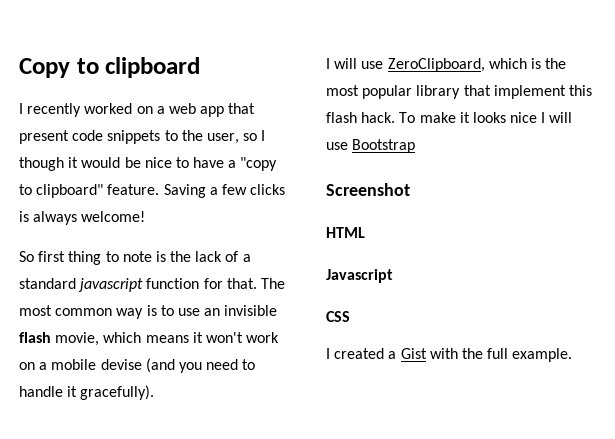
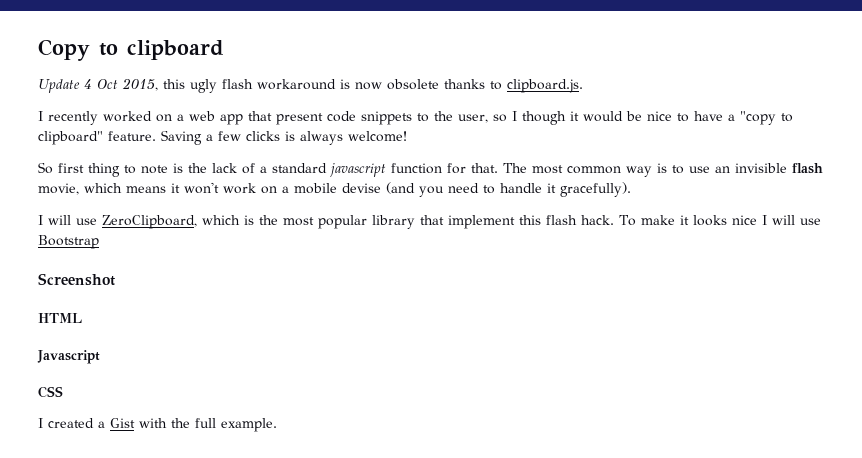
(201, 67) none -> [38,78,583,93] // Update 4 Oct 2015, this ugly flash workaround is now obsolete thanks to clipboard.js.

